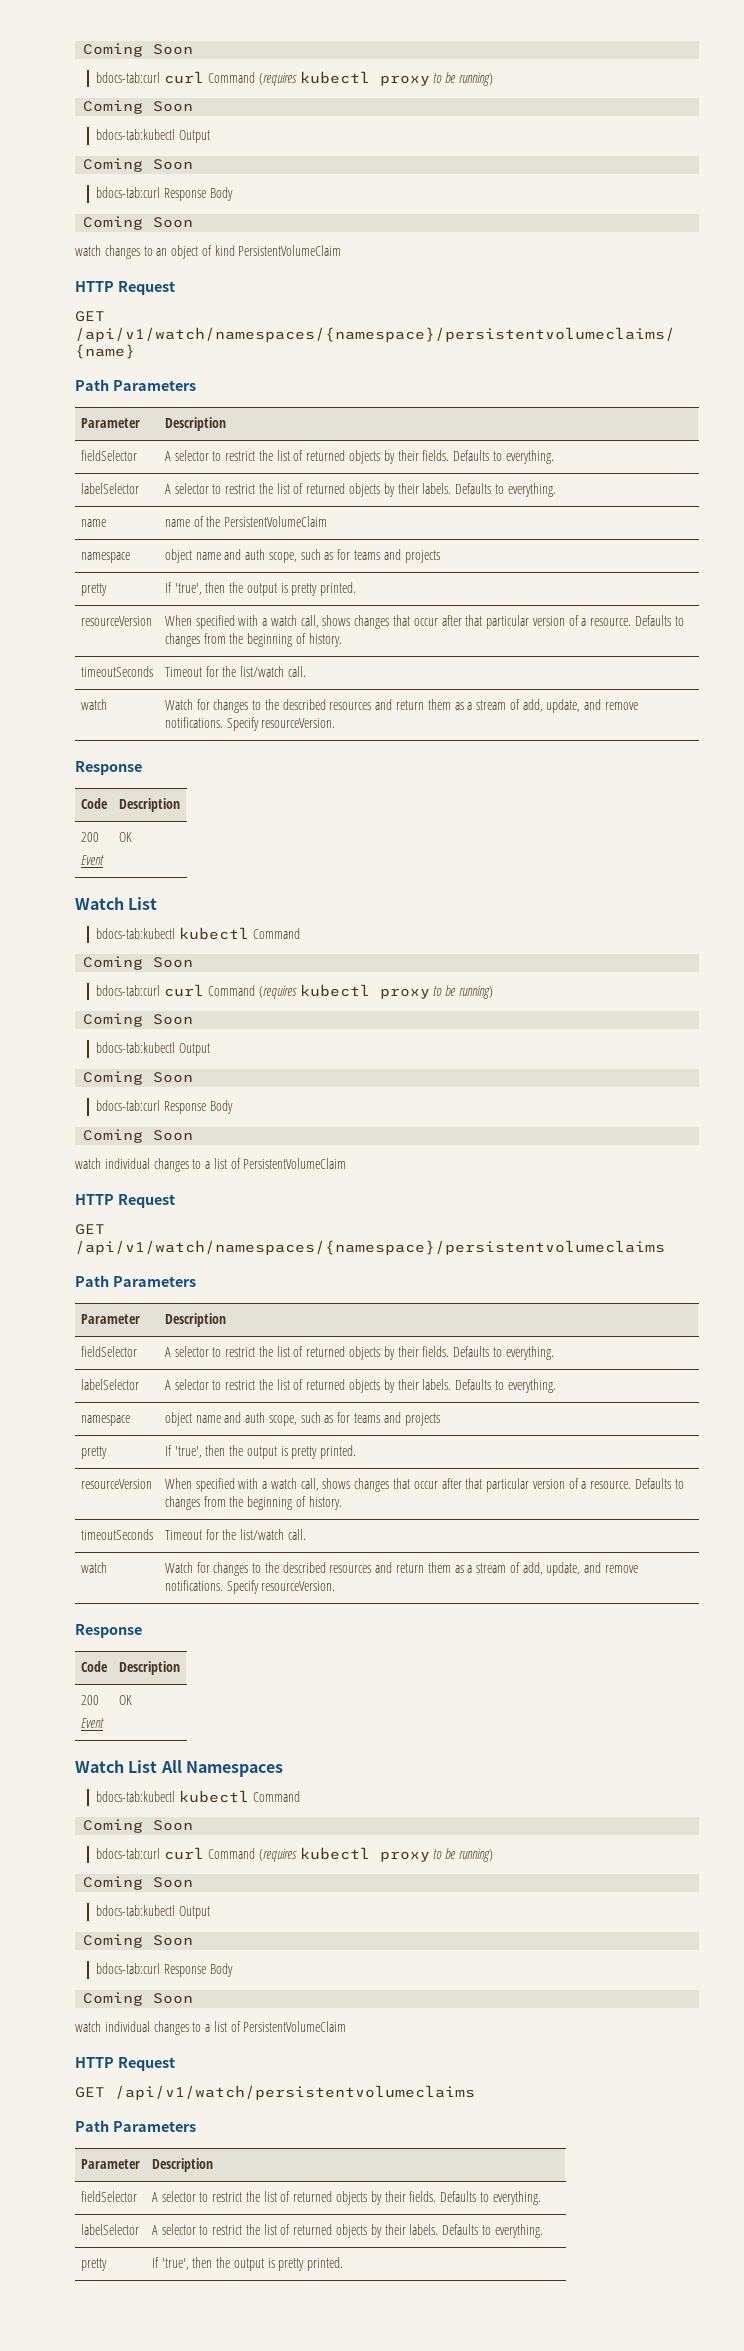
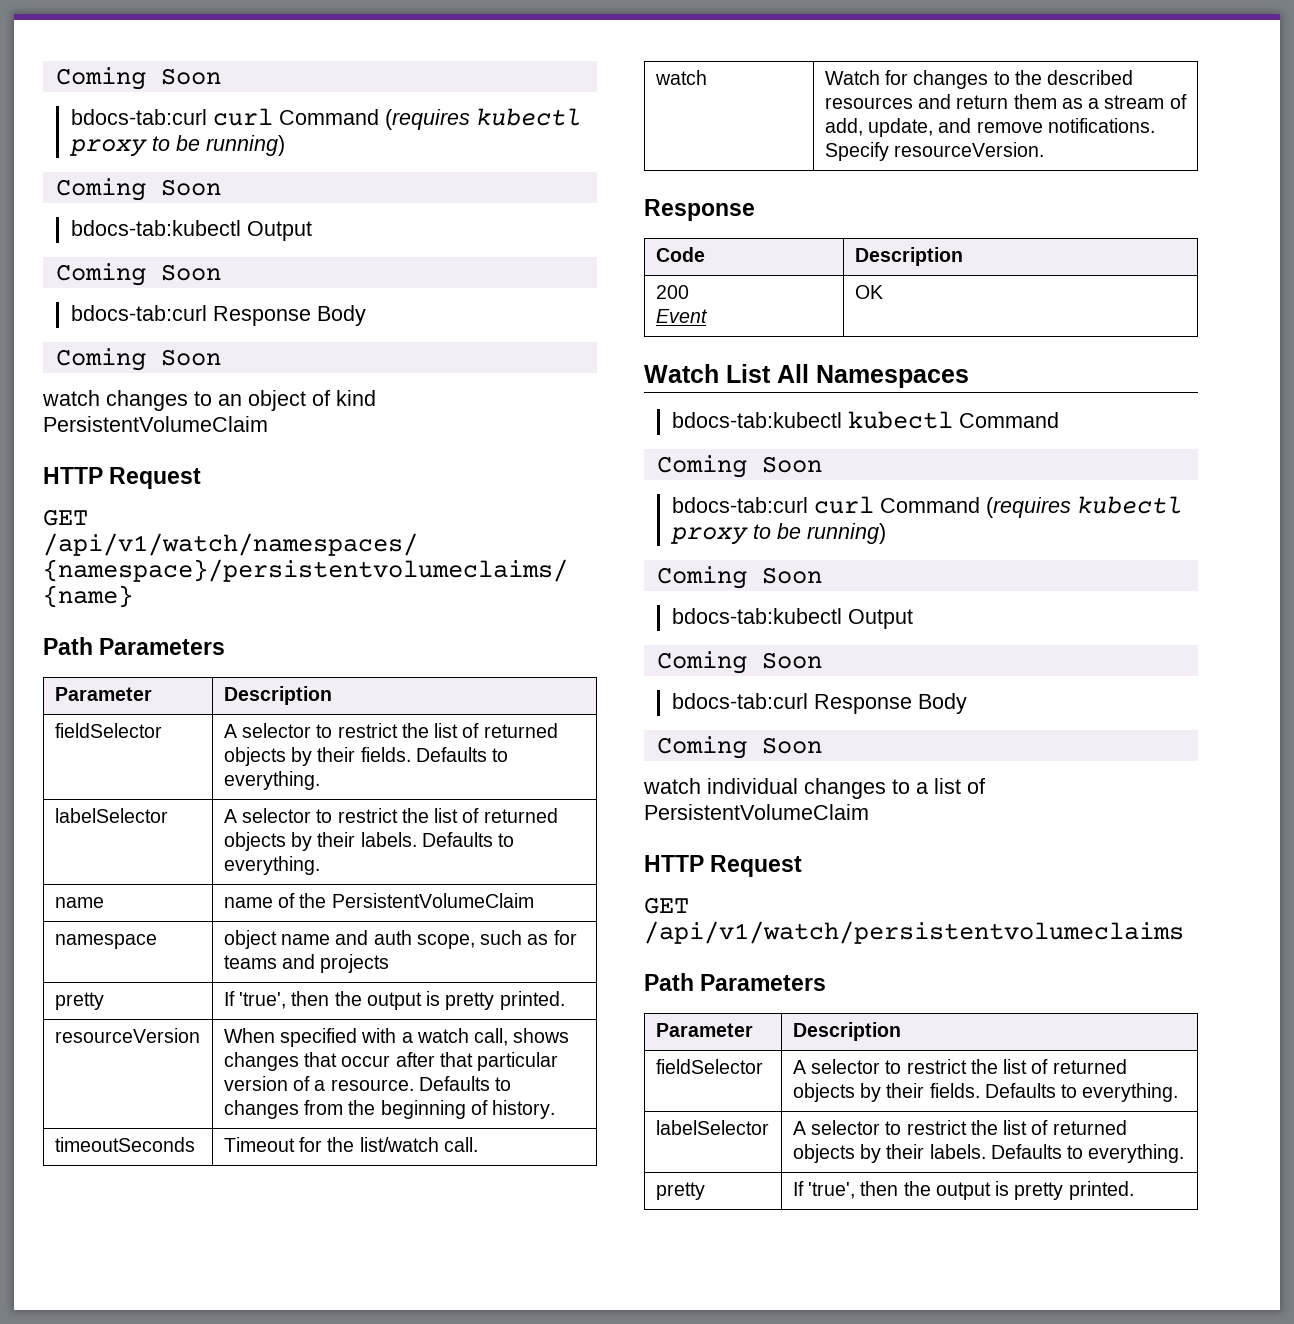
[96,927,301,940] [83,956,194,970] [96,984,493,999] [83,1013,194,1027] [96,1042,211,1056] [83,1071,194,1085] [96,1100,234,1114] [83,1129,194,1143] [75,1158,347,1172] [75,1194,175,1208] [75,1224,105,1235] [75,1240,665,1255] [75,1275,196,1287] [80,1314,140,1324] [164,1313,226,1327] [80,1346,137,1357] [164,1346,554,1360] [80,1379,139,1390] [164,1379,556,1393] [80,1415,130,1426] [164,1412,440,1426] [80,1446,107,1459] [164,1445,357,1459] [80,1479,152,1489] [164,1478,684,1492] [164,1496,342,1510] [80,1529,153,1540] [164,1529,306,1540] [80,1562,107,1573] [164,1562,639,1576] [164,1580,336,1594] [75,1624,142,1638] [80,1661,108,1672] [118,1661,180,1675] [80,1695,99,1705] [80,1718,104,1728] [118,1695,132,1705] [75,1760,158,1773] // bdocs-tab:kubectl kubectl Command // Coming Soon // bdocs-tab:curl curl Command (requires kubectl proxy to be running) // Coming Soon // bdocs-tab:kubectl Output // Coming Soon // bdocs-tab:curl Response Body // Coming Soon // watch individual changes to a list of PersistentVolumeClaim // HTTP Request // GET /api/v1/watch/namespaces/{namespace}/persistentvolumeclaims // Path Parameters // Parameter | Description // fieldSelector | A selector to restrict the list of returned objects by their fields. Defaults to everything. // labelSelector | A selector to restrict the list of returned objects by their labels. Defaults to everything. // namespace | object name and auth scope, such as for teams and projects // pretty | If 'true', then the output is pretty printed. // resourceVersion | When specified with a watch call, shows changes that occur after that particular version of a resource. Defaults to changes from the beginning of history. // timeoutSeconds | Timeout for the list/watch call. // watch | Watch for changes to the described resources and return them as a stream of add, update, and remove notifications. Specify resourceVersion. // Response // Code | Description // 200 // Event | OK // Watch List -> (771, 373) none

